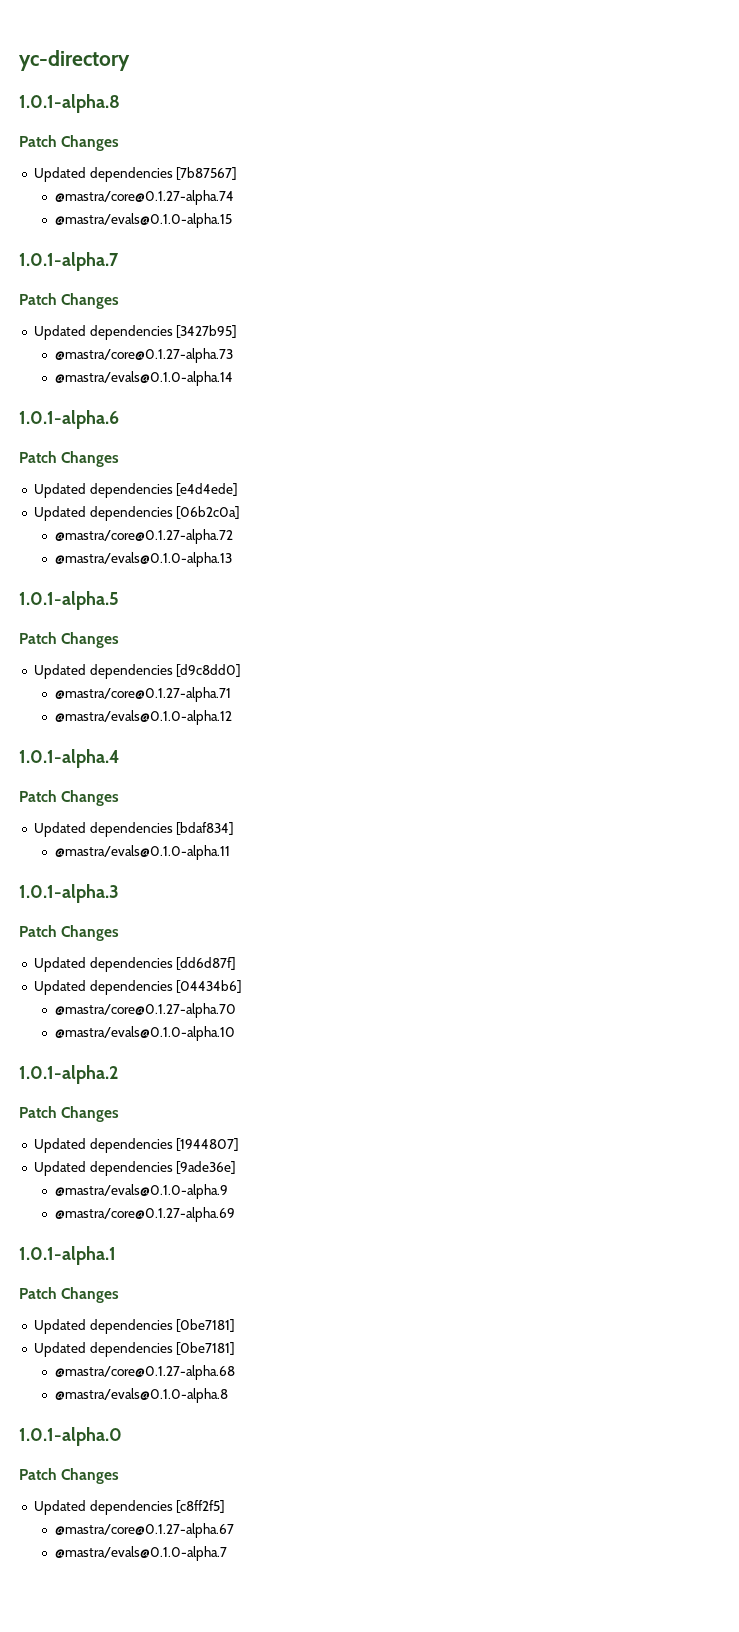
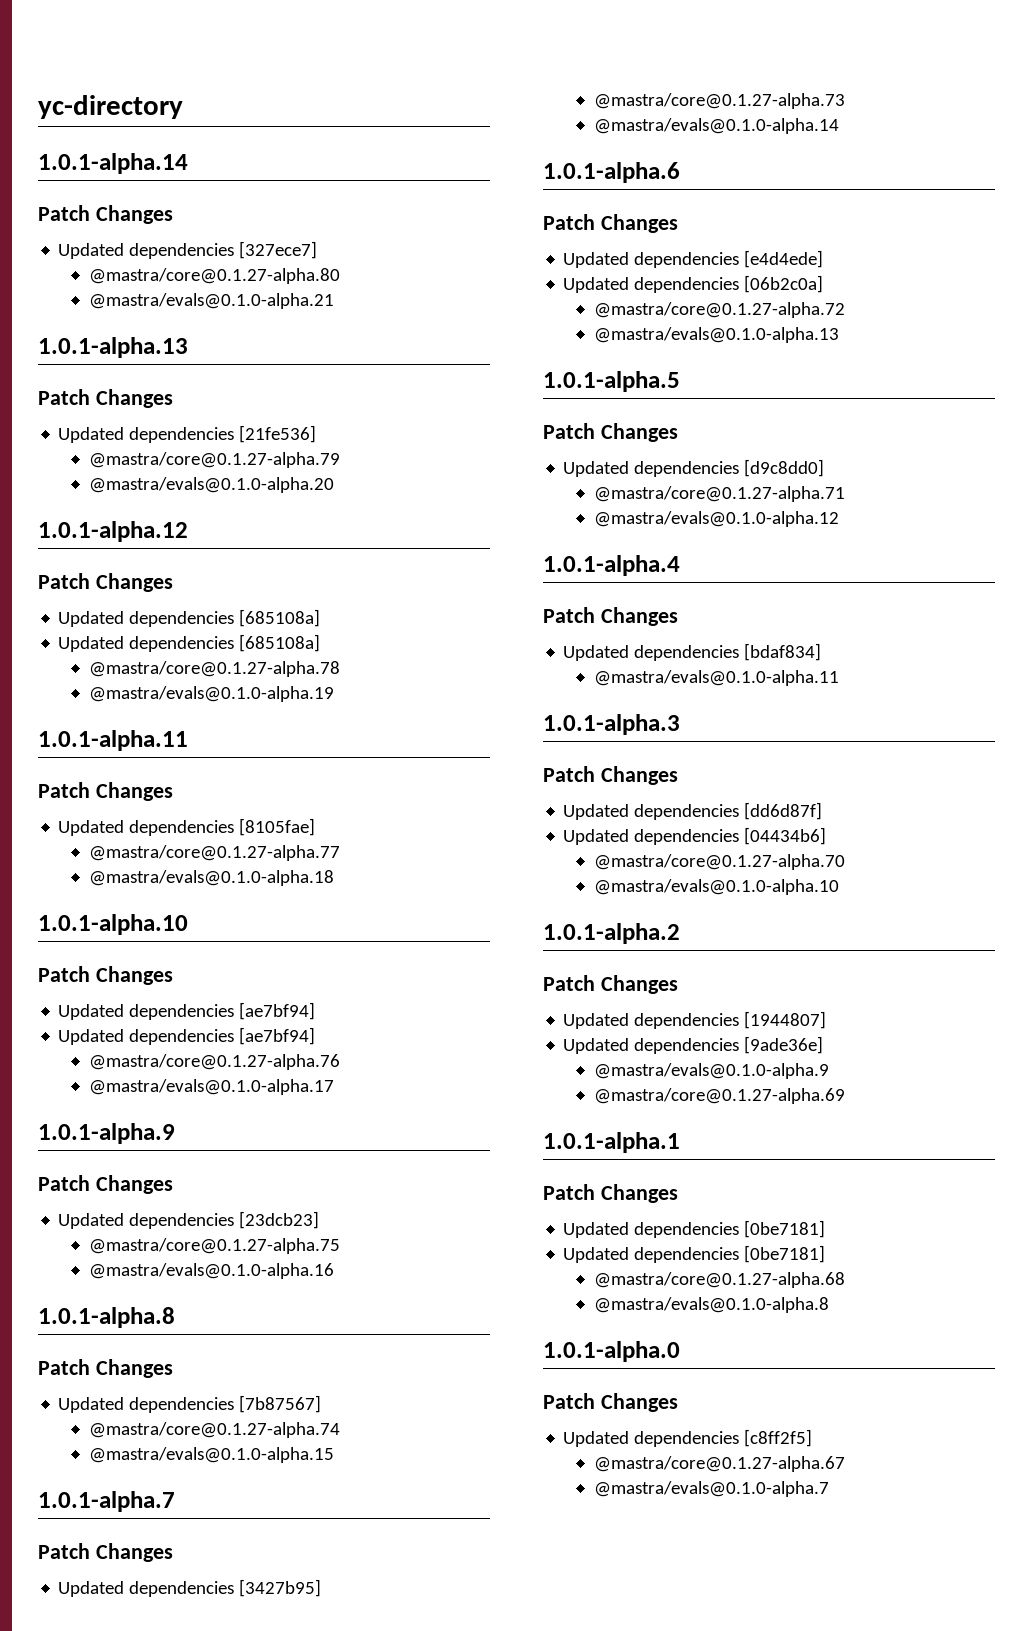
(130, 60) none -> [38,153,188,174] [38,205,173,224] [58,241,318,259] [88,268,340,284] [88,293,334,309] [38,337,188,358] [38,389,173,408] [58,425,317,443] [88,452,340,468] [88,477,334,493] [38,521,188,542] [38,573,173,592] [58,609,321,627] [58,634,321,652] [88,661,340,677] [88,686,334,702] [38,730,188,751] [38,782,173,801] [58,818,316,836] [88,845,340,861] [88,870,334,886] [38,914,188,935] [38,966,173,985] [58,1002,316,1020] [58,1027,316,1045] [88,1054,340,1070] [88,1079,334,1095] [38,1123,175,1144] [38,1175,173,1194] [58,1211,320,1229] [88,1238,340,1254] [88,1263,334,1279] // 1.0.1-alpha.14 // Patch Changes // Updated dependencies [327ece7] // @mastra/core@0.1.27-alpha.80 // @mastra/evals@0.1.0-alpha.21 // 1.0.1-alpha.13 // Patch Changes // Updated dependencies [21fe536] // @mastra/core@0.1.27-alpha.79 // @mastra/evals@0.1.0-alpha.20 // 1.0.1-alpha.12 // Patch Changes // Updated dependencies [685108a] // Updated dependencies [685108a] // @mastra/core@0.1.27-alpha.78 // @mastra/evals@0.1.0-alpha.19 // 1.0.1-alpha.11 // Patch Changes // Updated dependencies [8105fae] // @mastra/core@0.1.27-alpha.77 // @mastra/evals@0.1.0-alpha.18 // 1.0.1-alpha.10 // Patch Changes // Updated dependencies [ae7bf94] // Updated dependencies [ae7bf94] // @mastra/core@0.1.27-alpha.76 // @mastra/evals@0.1.0-alpha.17 // 1.0.1-alpha.9 // Patch Changes // Updated dependencies [23dcb23] // @mastra/core@0.1.27-alpha.75 // @mastra/evals@0.1.0-alpha.16

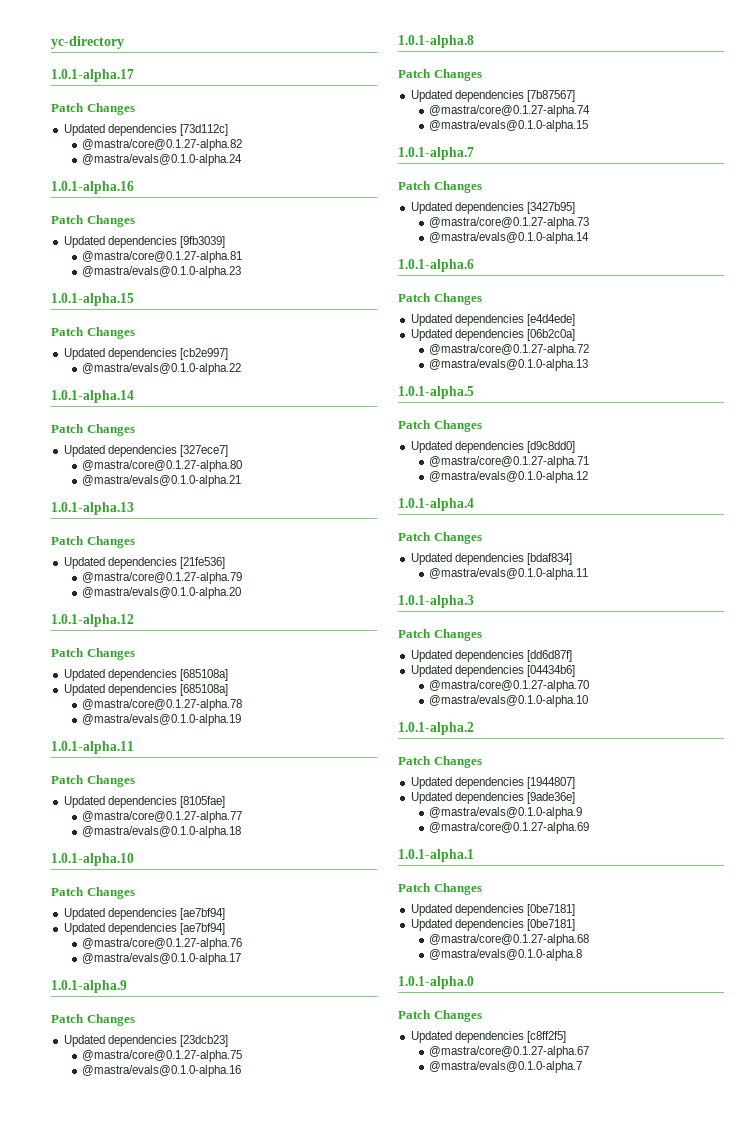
(183, 107) none -> [51,69,134,82] [51,103,135,115] [63,124,228,136] [82,139,243,151] [82,154,243,166] [51,181,134,194] [51,215,135,227] [63,236,225,248] [82,251,243,263] [82,266,242,278] [51,293,134,306] [51,327,135,339] [63,348,228,360] [82,363,242,375] // 1.0.1-alpha.17 // Patch Changes // Updated dependencies [73d112c] // @mastra/core@0.1.27-alpha.82 // @mastra/evals@0.1.0-alpha.24 // 1.0.1-alpha.16 // Patch Changes // Updated dependencies [9fb3039] // @mastra/core@0.1.27-alpha.81 // @mastra/evals@0.1.0-alpha.23 // 1.0.1-alpha.15 // Patch Changes // Updated dependencies [cb2e997] // @mastra/evals@0.1.0-alpha.22

